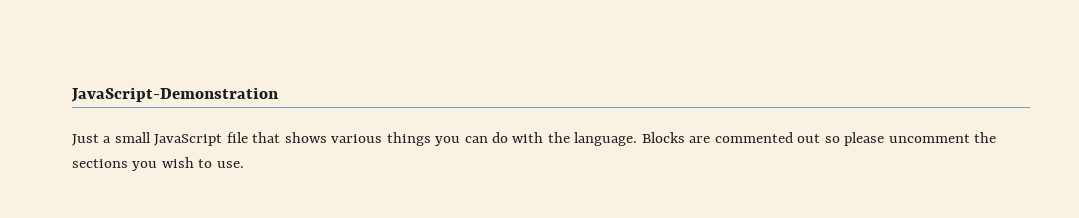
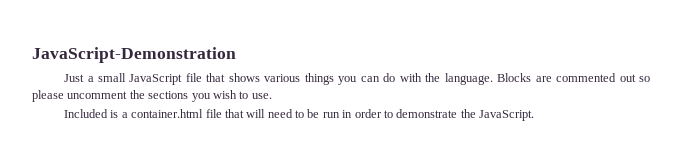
(244, 164) none -> [64,109,535,121] // Included is a container.html file that will need to be run in order to demonstrate the JavaScript.

